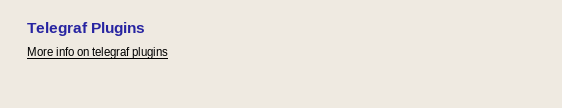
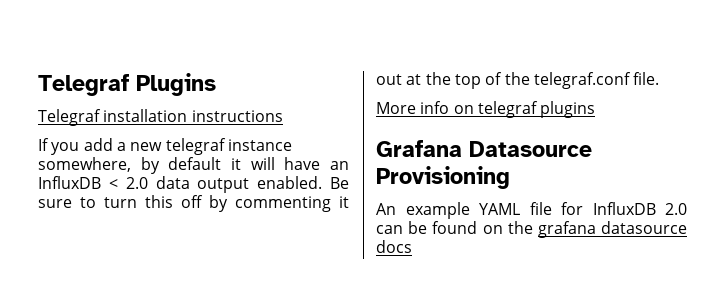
(146, 29) none -> [38,109,283,126] [38,138,292,155] [38,157,349,174] [38,176,349,193] [38,195,349,212] [376,72,660,89] // Telegraf installation instructions // If you add a new telegraf instance somewhere, by default it will have an InfluxDB < 2.0 data output enabled. Be sure to turn this off by commenting it out at the top of the telegraf.conf file.
(169, 53) none -> [376,140,592,157] [376,166,510,189] [376,202,687,219] [376,221,687,238] [376,240,412,253] // Grafana Datasource Provisioning // An example YAML file for InfluxDB 2.0 can be found on the grafana datasource docs

